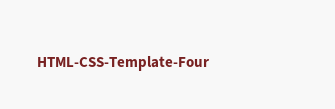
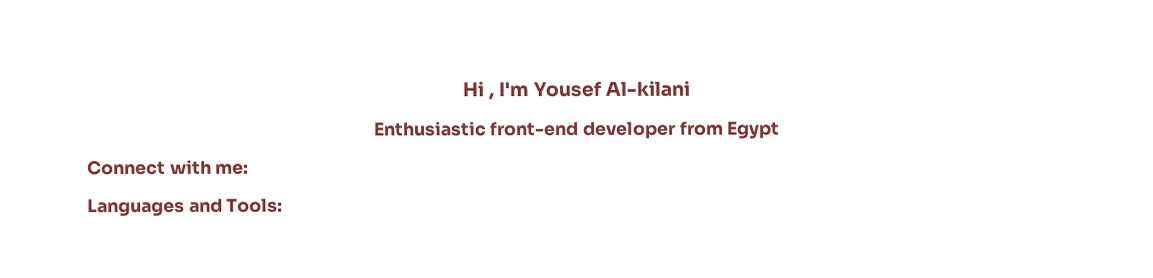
[37,56,209,71] HTML-CSS-Template-Four -> [461,80,691,101] [372,121,780,139] [87,159,250,176] [87,198,284,217] Hi , I'm Yousef Al-kilani // Enthusiastic front-end developer from Egypt // Connect with me: // Languages and Tools:

